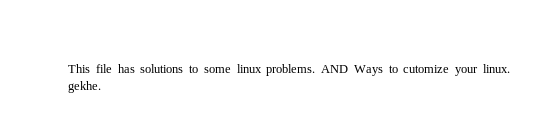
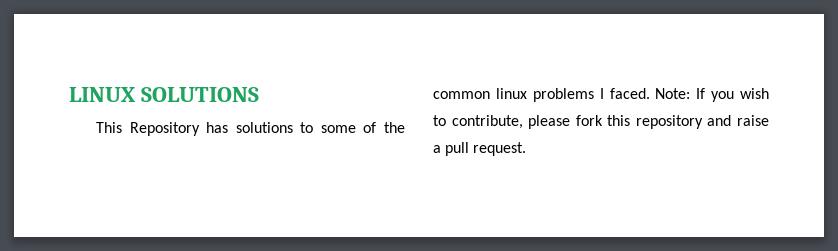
[68,64,511,76] [68,81,101,93] This file has solutions to some linux problems. AND Ways to cutomize your linux. gekhe. -> [69,87,260,102] [95,122,405,136] [433,88,769,102] [433,115,769,129] [433,142,527,156] LINUX SOLUTIONS // This Repository has solutions to some of the common linux problems I faced. Note: If you wish to contribute, please fork this repository and raise a pull request.

